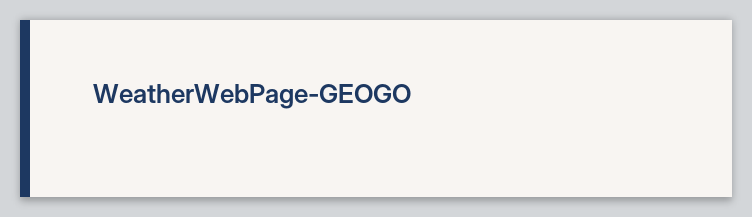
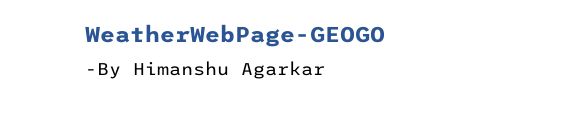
(411, 96) none -> [85,61,325,79] // -By Himanshu Agarkar

